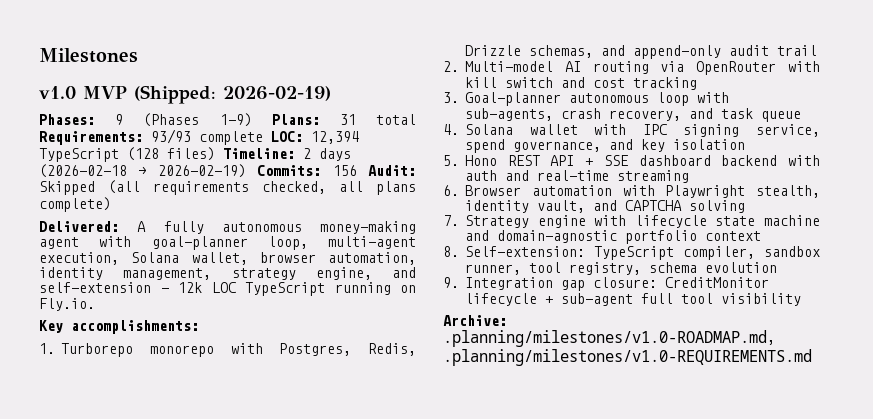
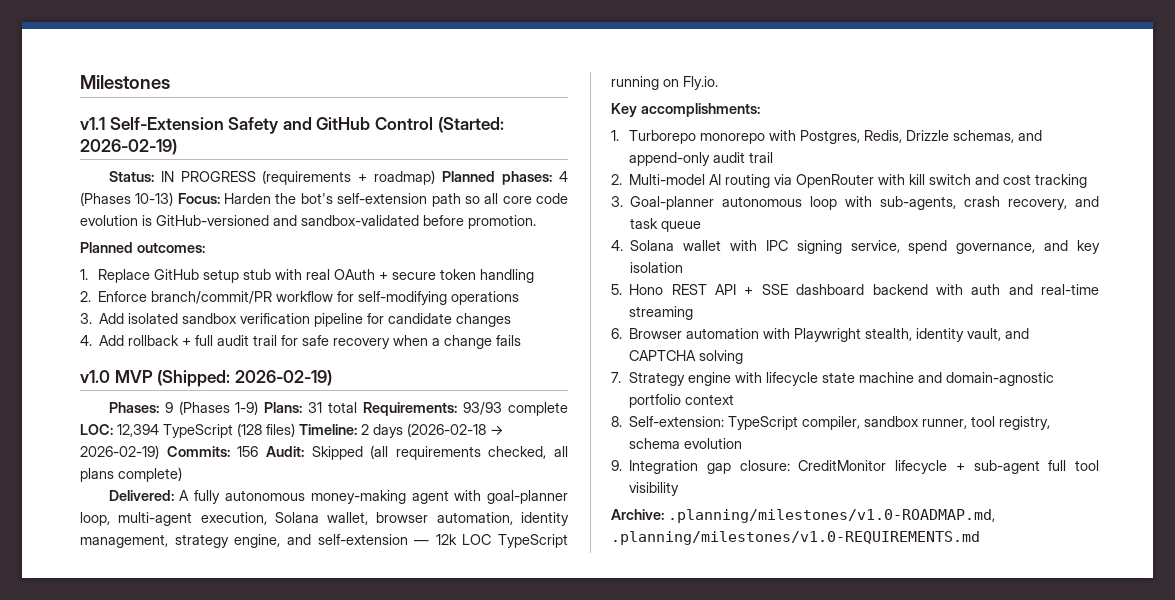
(138, 55) none -> [80,117,504,134] [80,139,177,155] [108,170,568,185] [80,192,568,207] [80,215,536,229] [80,242,205,253] [80,269,534,283] [80,291,520,305] [80,313,512,327] [80,335,522,349] // v1.1 Self-Extension Safety and GitHub Control (Started: 2026-02-19) // Status: IN PROGRESS (requirements + roadmap) Planned phases: 4 (Phases 10-13) Focus: Harden the bot's self-extension path so all core code evolution is GitHub-versioned and sandbox-validated before promotion. // Planned outcomes: // 1. Replace GitHub setup stub with real OAuth + secure token handling // 2. Enforce branch/commit/PR workflow for self-modifying operations // 3. Add isolated sandbox verification pipeline for candidate changes // 4. Add rollback + full audit trail for safe recovery when a change fails

